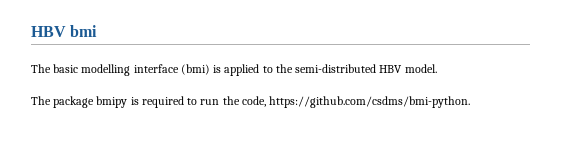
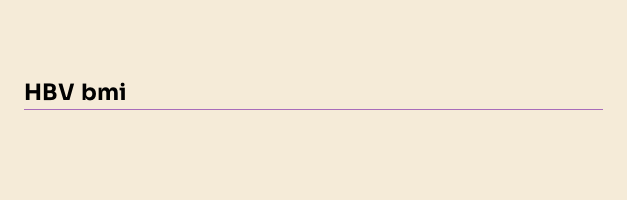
[31,64,437,76] [31,96,471,108] // The basic modelling interface (bmi) is applied to the semi-distributed HBV model. // The package bmipy is required to run the code, https://github.com/csdms/bmi-python. -> (128, 91) none

